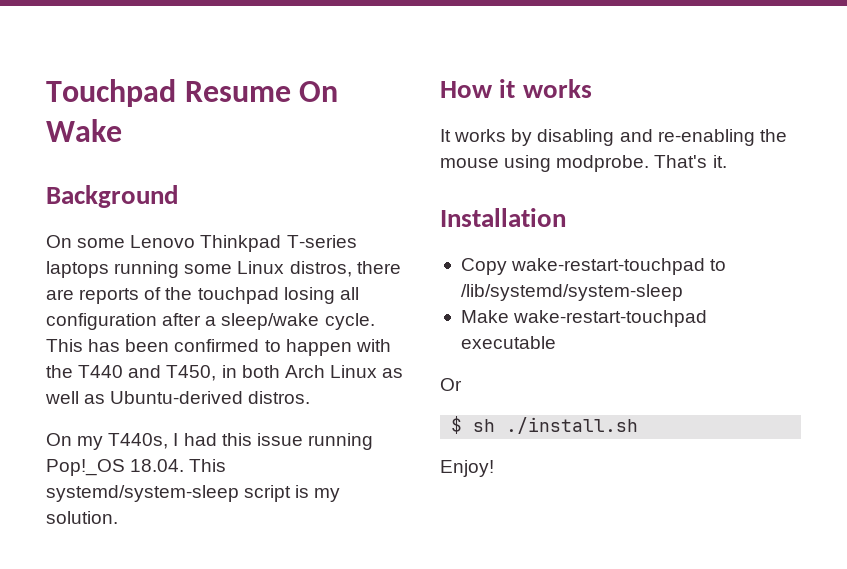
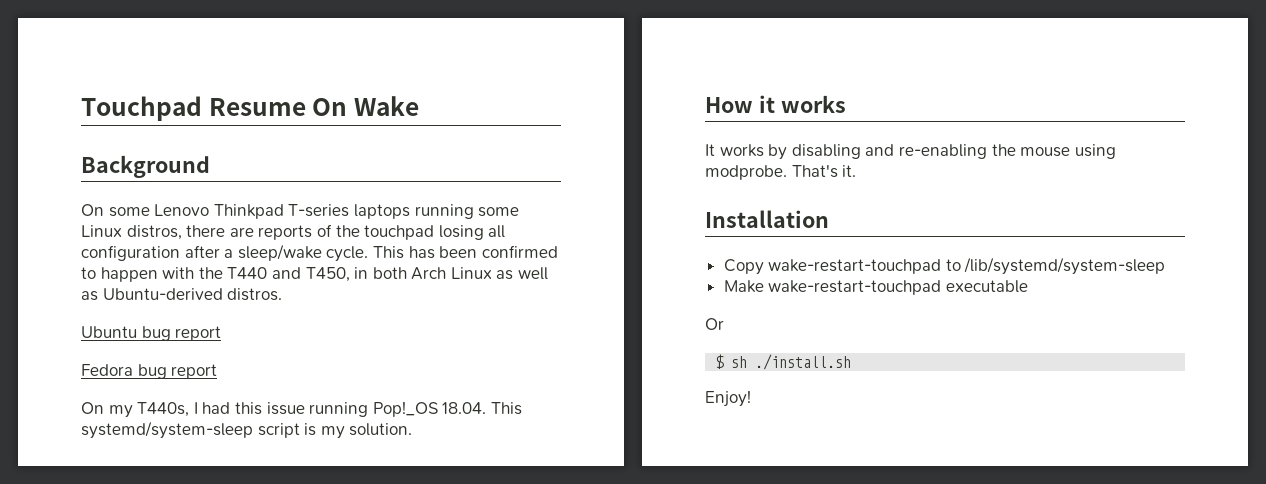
(311, 397) none -> [81,326,222,341] [81,364,218,379] // Ubuntu bug report // Fedora bug report

